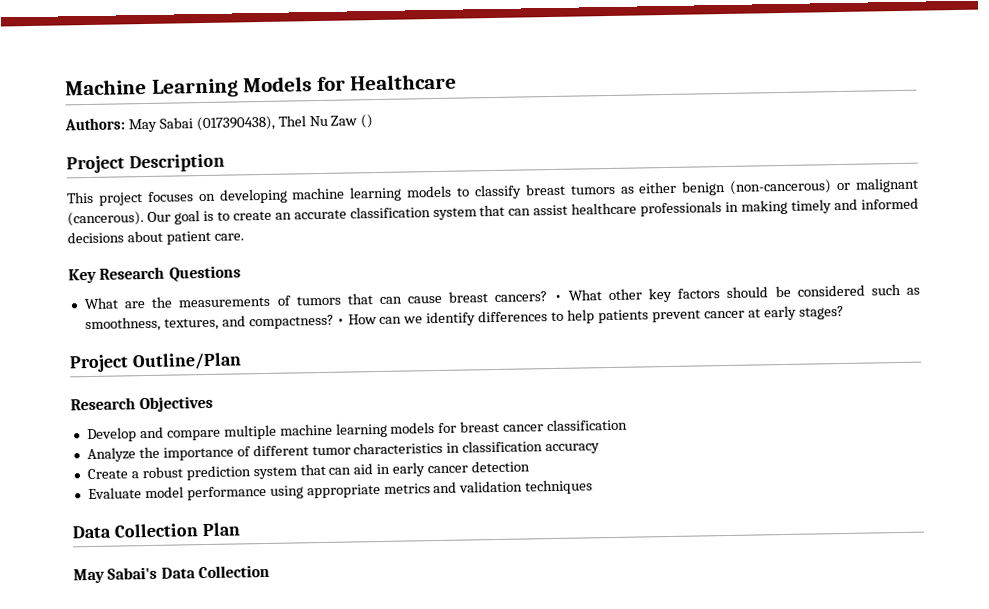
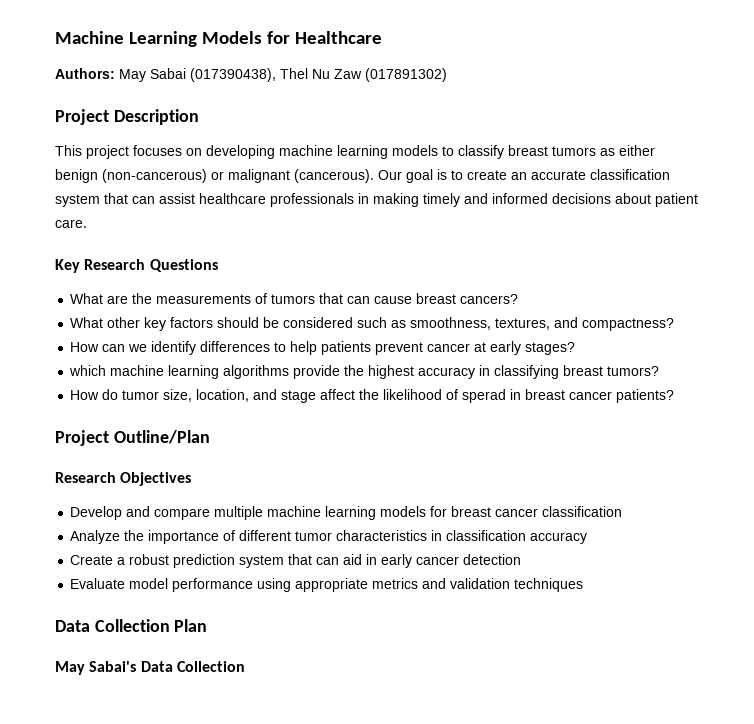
[360,114,374,129] () -> [365,68,447,82] (017891302)
[553,294,562,301] • -> (519, 299) //
[336,318,345,325] • -> (675, 324) //
(844, 312) none -> [69,365,660,379] [70,389,675,403] // which machine learning algorithms provide the highest accuracy in classifying breast tumors? // How do tumor size, location, and stage affect the likelihood of sperad in breast cancer patients?

